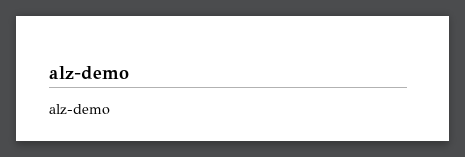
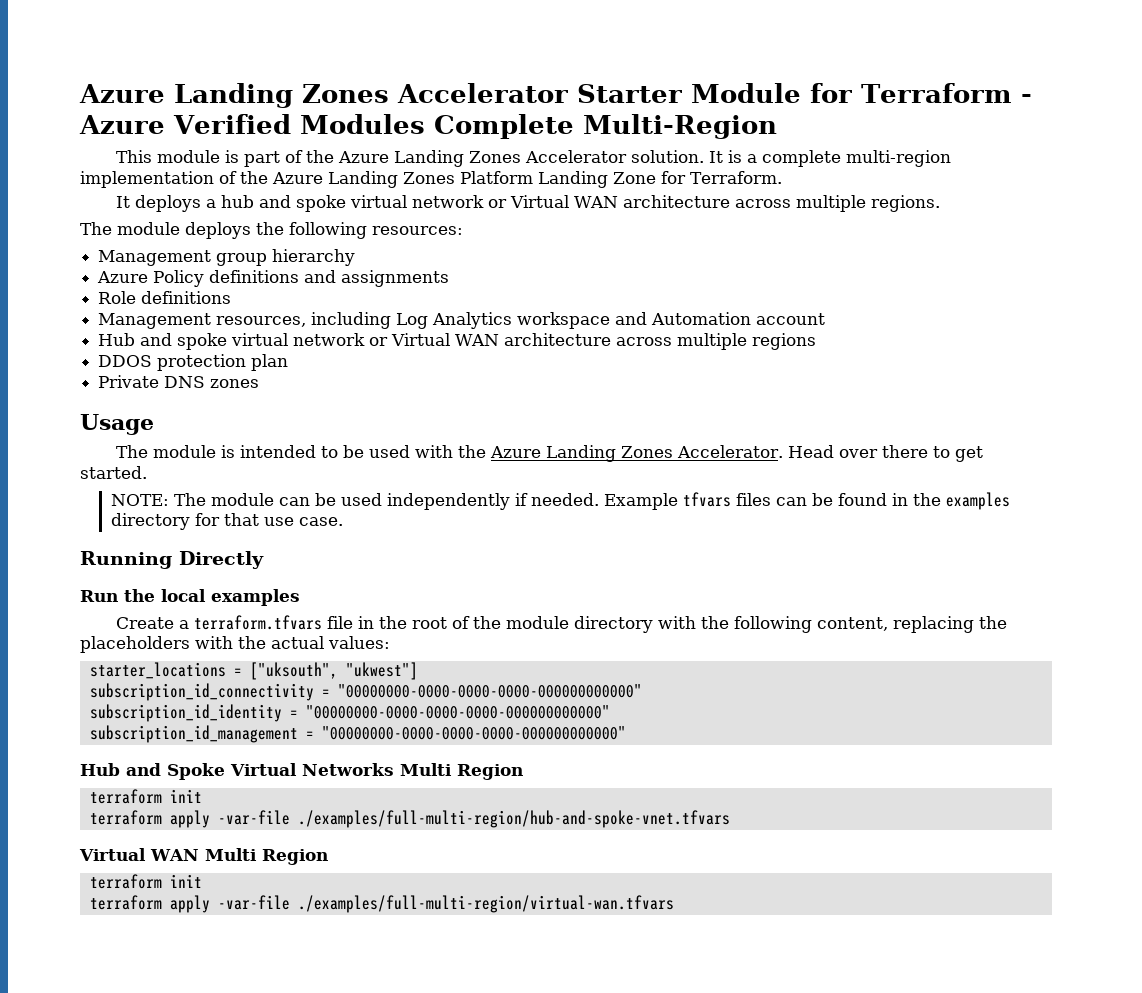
[49,66,129,80] [49,104,110,115] alz-demo // alz-demo -> [79,83,1032,108] [79,114,777,139] [115,150,951,167] [80,171,782,188] [115,195,940,212] [80,222,463,239] [98,249,356,266] [97,270,450,287] [98,291,232,304] [98,312,826,329] [98,333,817,350] [98,354,289,371] [98,375,260,388] [80,414,154,435] [115,445,983,462] [80,466,147,479] [110,492,1010,510] [110,513,343,530] [80,551,264,569] [80,589,300,606] [115,615,1007,633] [80,636,390,653] [89,662,418,680] [89,683,642,701] [89,704,610,722] [89,725,626,743] [80,763,523,780] [89,789,202,804] [89,810,730,828] [79,848,328,865] [89,874,202,889] [89,895,674,913] Azure Landing Zones Accelerator Starter Module for Terraform - Azure Verified Modules Complete Multi-Region // This module is part of the Azure Landing Zones Accelerator solution. It is a complete multi-region implementation of the Azure Landing Zones Platform Landing Zone for Terraform. // It deploys a hub and spoke virtual network or Virtual WAN architecture across multiple regions. // The module deploys the following resources: // Management group hierarchy // Azure Policy definitions and assignments // Role definitions // Management resources, including Log Analytics workspace and Automation account // Hub and spoke virtual network or Virtual WAN architecture across multiple regions // DDOS protection plan // Private DNS zones // Usage // The module is intended to be used with the Azure Landing Zones Accelerator. Head over there to get started. // NOTE: The module can be used independently if needed. Example tfvars files can be found in the examples directory for that use case. // Running Directly // Run the local examples // Create a terraform.tfvars file in the root of the module directory with the following content, replacing the placeholders with the actual values: // starter_locations = ["uksouth", "ukwest"] // subscription_id_connectivity = "00000000-0000-0000-0000-000000000000" // subscription_id_identity = "00000000-0000-0000-0000-000000000000" // subscription_id_management = "00000000-0000-0000-0000-000000000000" // Hub and Spoke Virtual Networks Multi Region // terraform init // terraform apply -var-file ./examples/full-multi-region/hub-and-spoke-vnet.tfvars // Virtual WAN Multi Region // terraform init // terraform apply -var-file ./examples/full-multi-region/virtual-wan.tfvars

